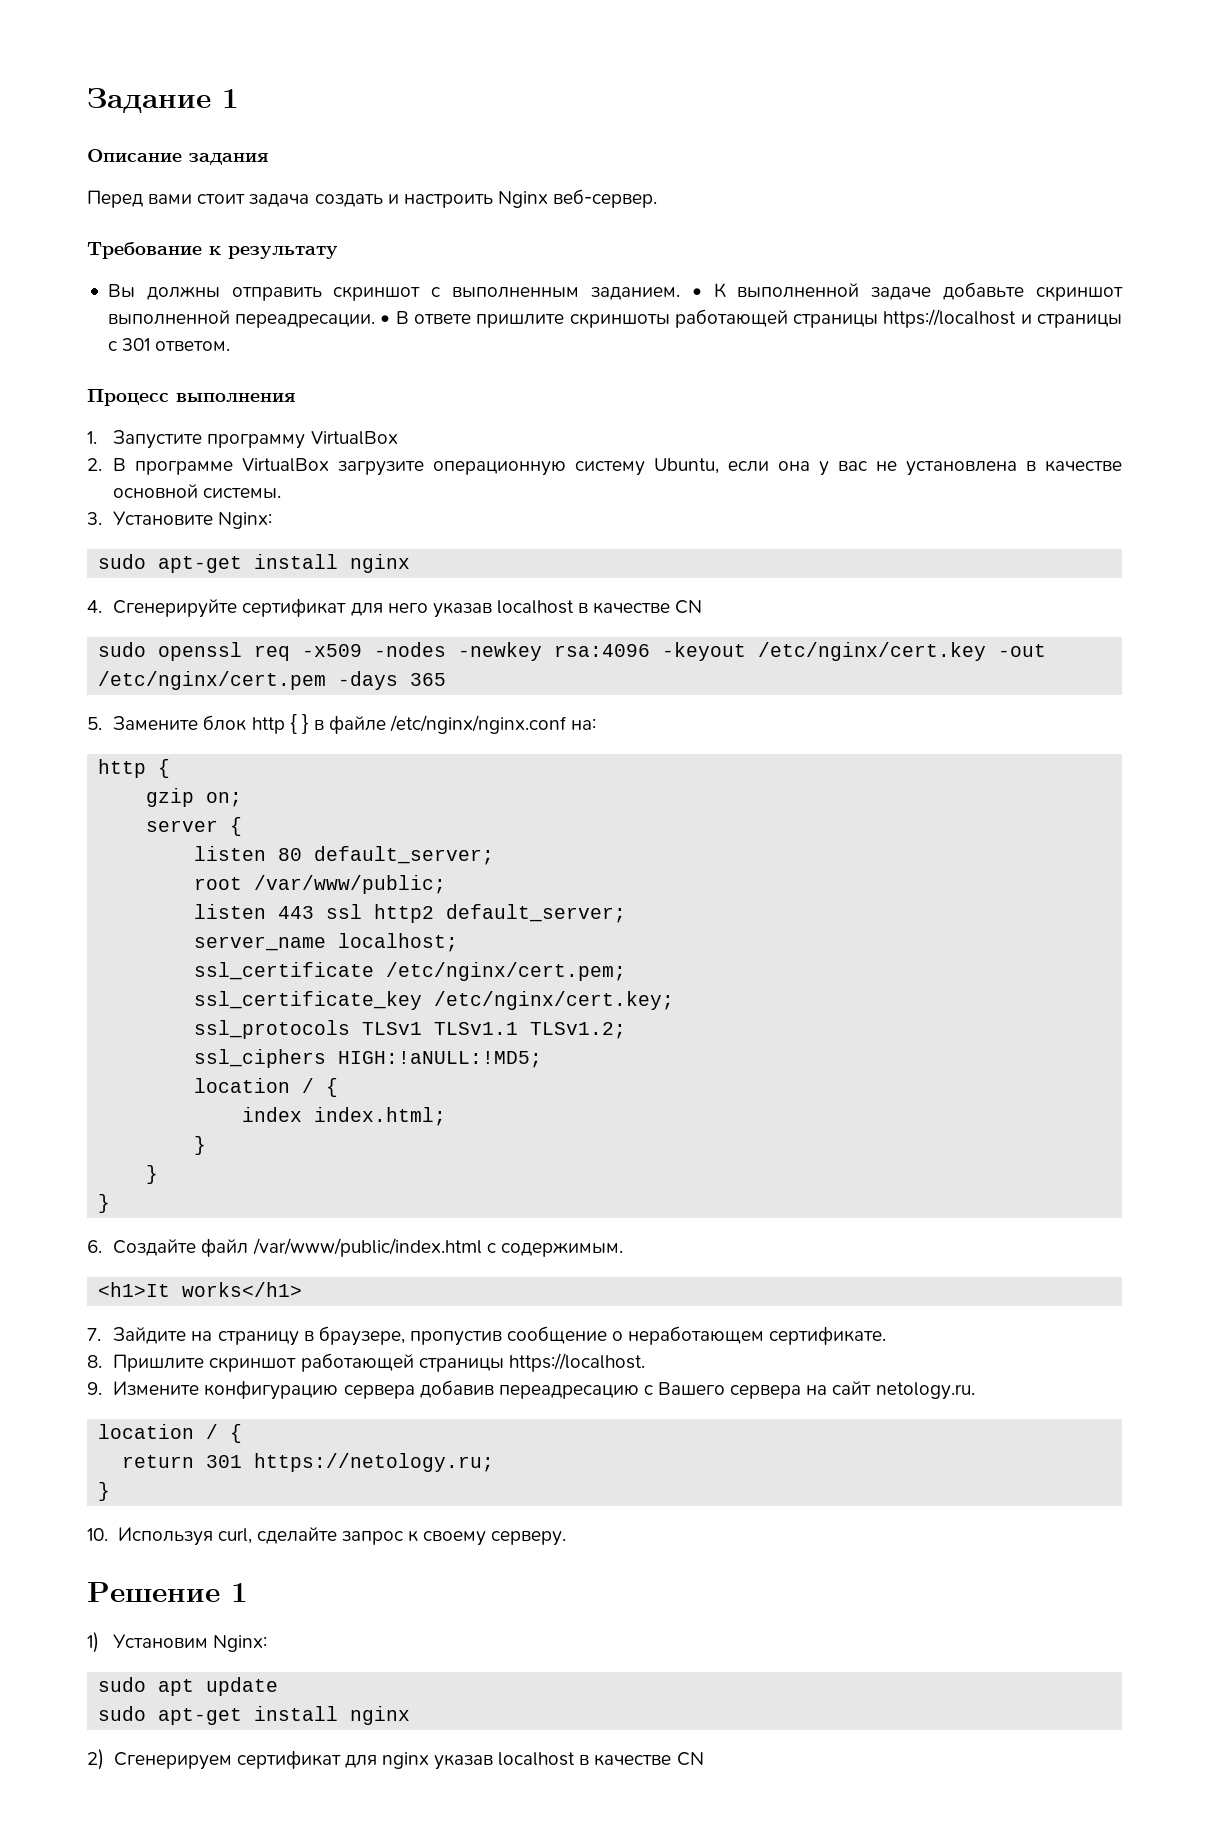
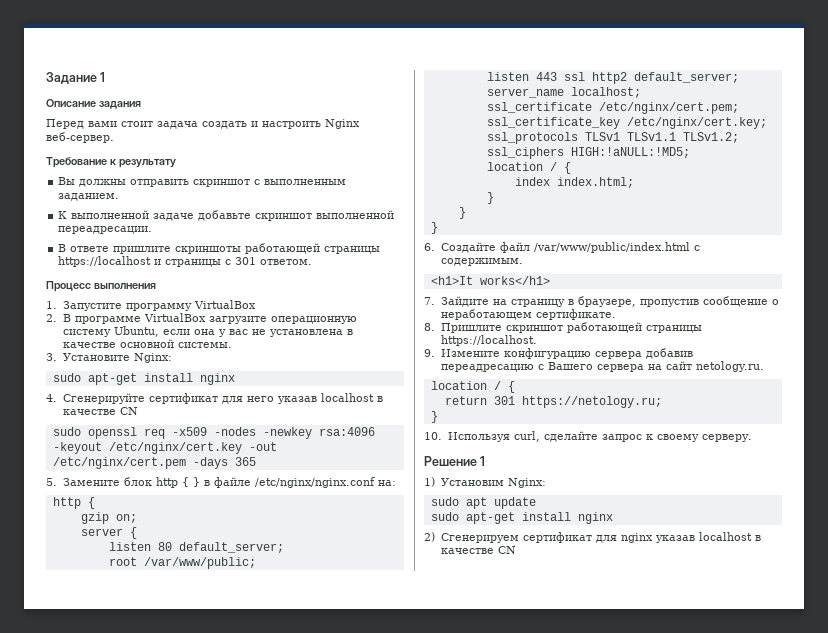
[691,288,702,297] • -> (120, 197) //
[380,315,391,324] • -> (153, 230) //

